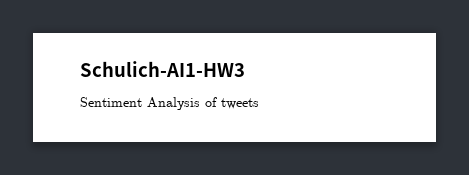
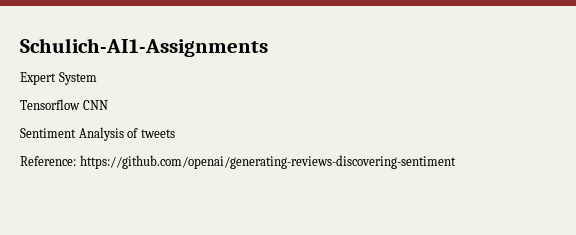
[80,61,245,77] Schulich-AI1-HW3 -> [20,38,268,57] [20,72,97,85] [20,99,108,110] Schulich-AI1-Assignments // Expert System // Tensorflow CNN
(259, 103) none -> [20,155,456,169] // Reference: https://github.com/openai/generating-reviews-discovering-sentiment

